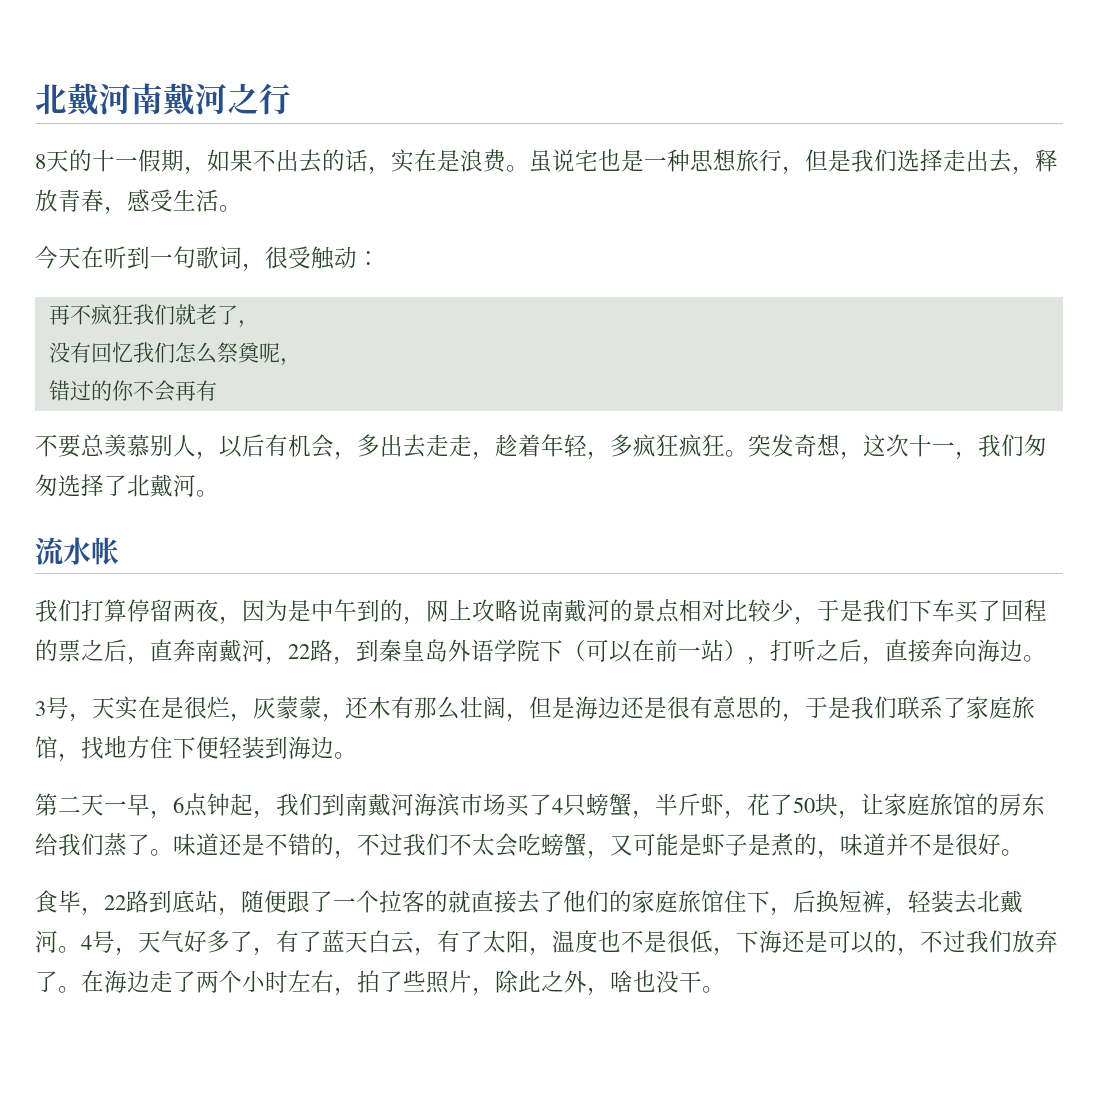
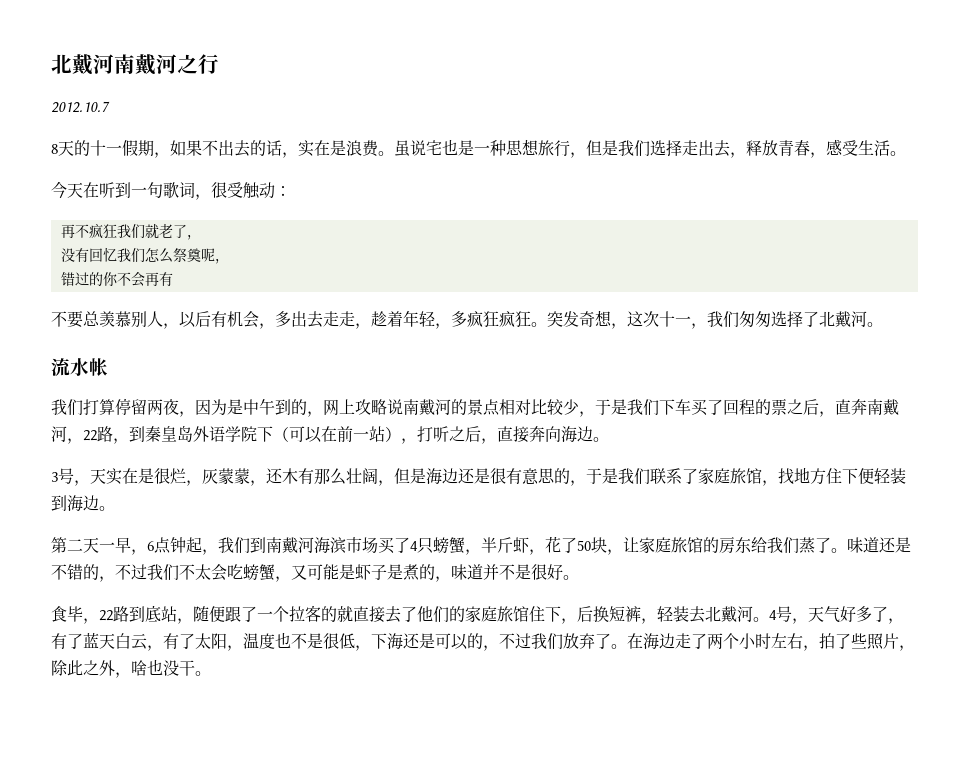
(291, 99) none -> [51,101,110,113] // 2012.10.7

